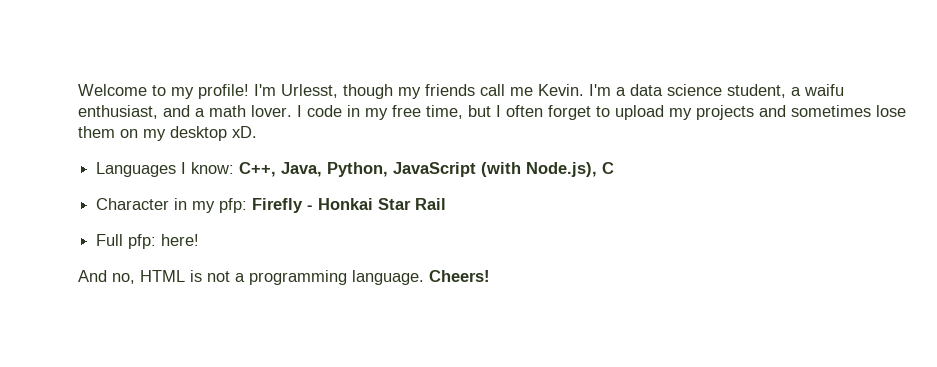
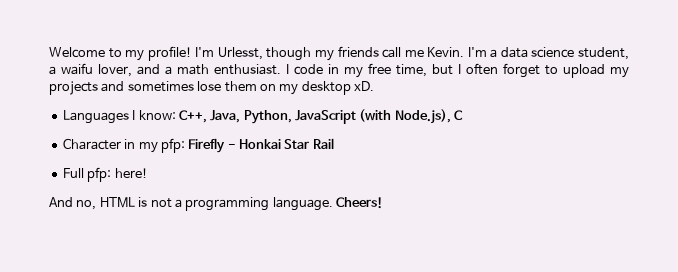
[78,105,158,119] enthusiast, -> [98,64,132,77] lover,
[251,105,292,117] lover. -> [214,64,281,75] enthusiast.

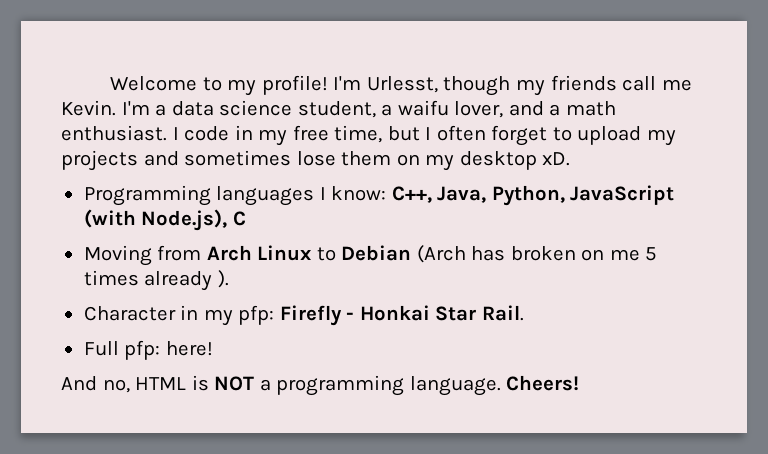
[62,110,129,124] Languages -> [83,185,315,206] Programming languages
(464, 115) none -> [83,245,658,266] [83,270,229,291] // Moving from Arch Linux to Debian (Arch has broken on me 5 times already ).
[312,138,334,149] Rail -> [481,305,524,321] Rail.
[150,198,172,208] not -> [214,376,255,391] NOT

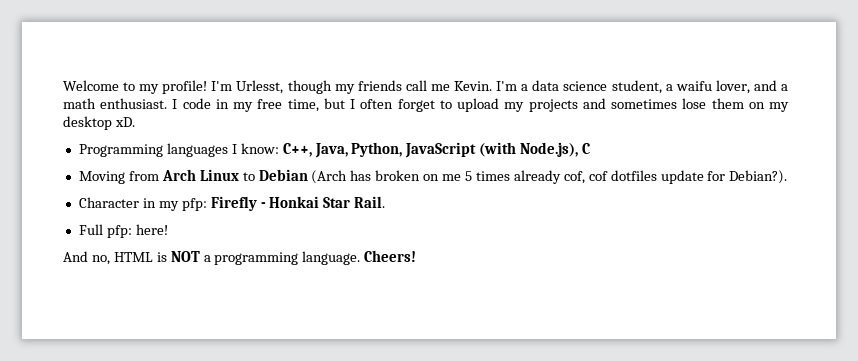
[217,270,229,288] ). -> [563,170,788,184] cof, cof dotfiles update for Debian?).

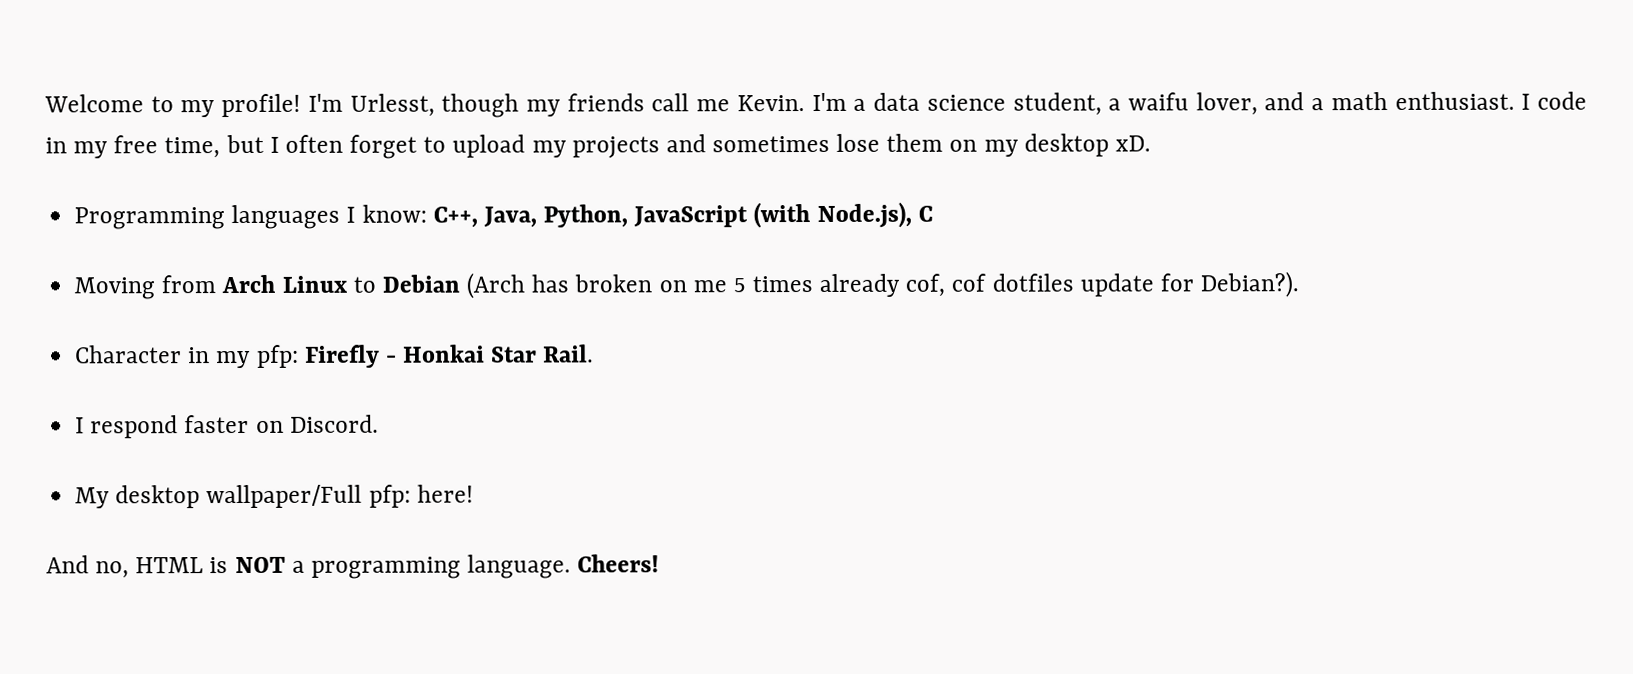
[78,224,103,235] Full -> [75,414,379,439] [75,484,363,509] I respond faster on Discord. // My desktop wallpaper/Full

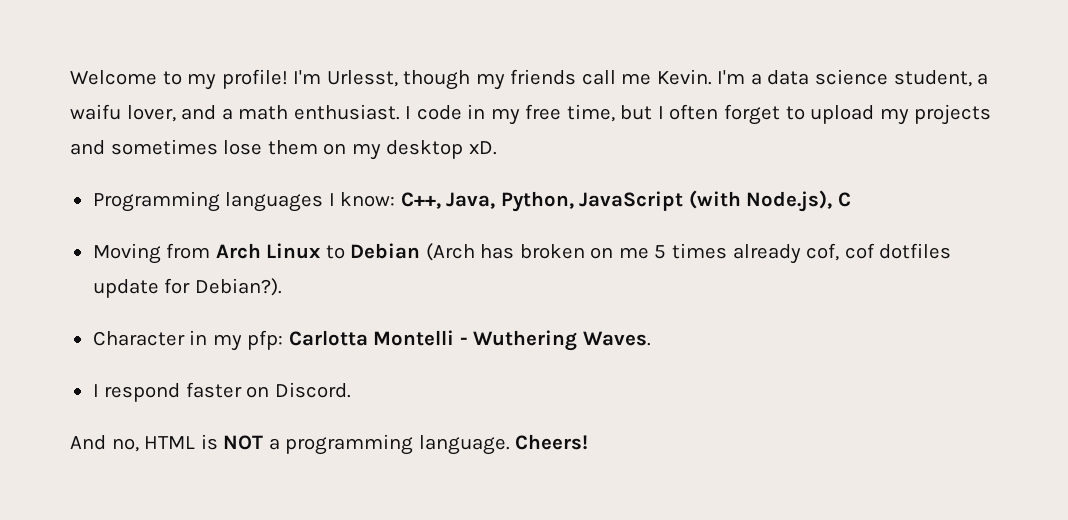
[304,344,595,368] Firefly - Honkai Star Rail. -> [288,330,651,351] Carlotta Montelli - Wuthering Waves.
[75,484,474,509] // My desktop wallpaper/Full pfp: here! -> (351, 390) none

